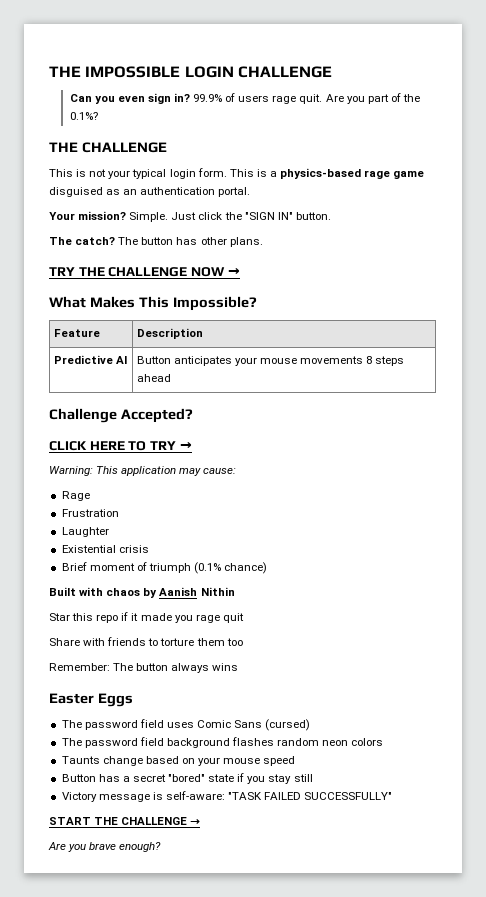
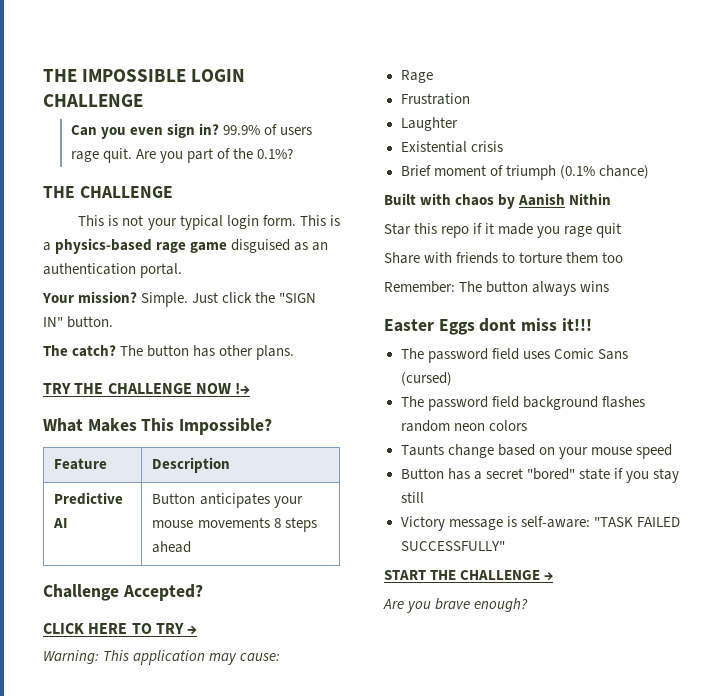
[227,268,240,276] → -> [235,383,251,395] !→
(133, 700) none -> [479,318,592,332] dont miss it!!!

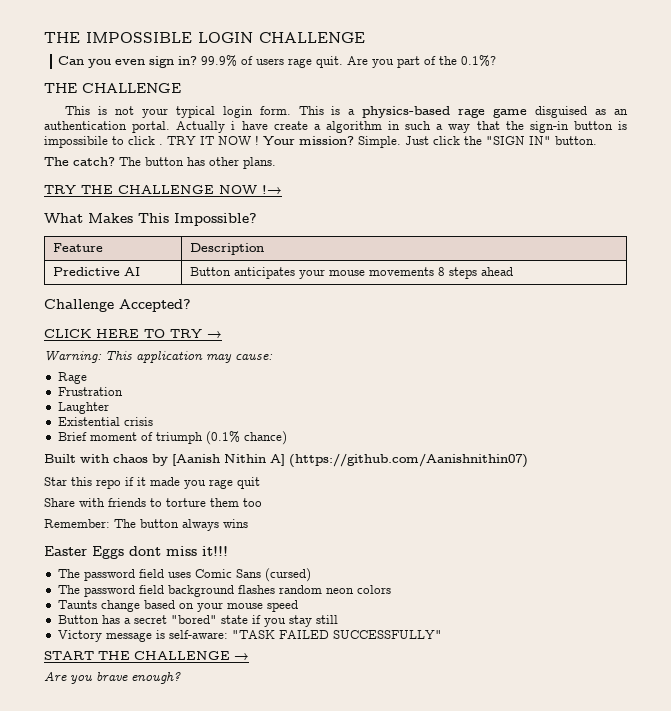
(183, 270) // -> [176,121,627,133] [44,135,259,148] Actually i have create a algorithm in such a way that the sign-in button is impossibile to click . TRY IT NOW !
[518,193,566,206] Aanish -> [172,454,220,466] [Aanish
(612, 199) none -> [270,453,528,468] A] (https://github.com/Aanishnithin07)

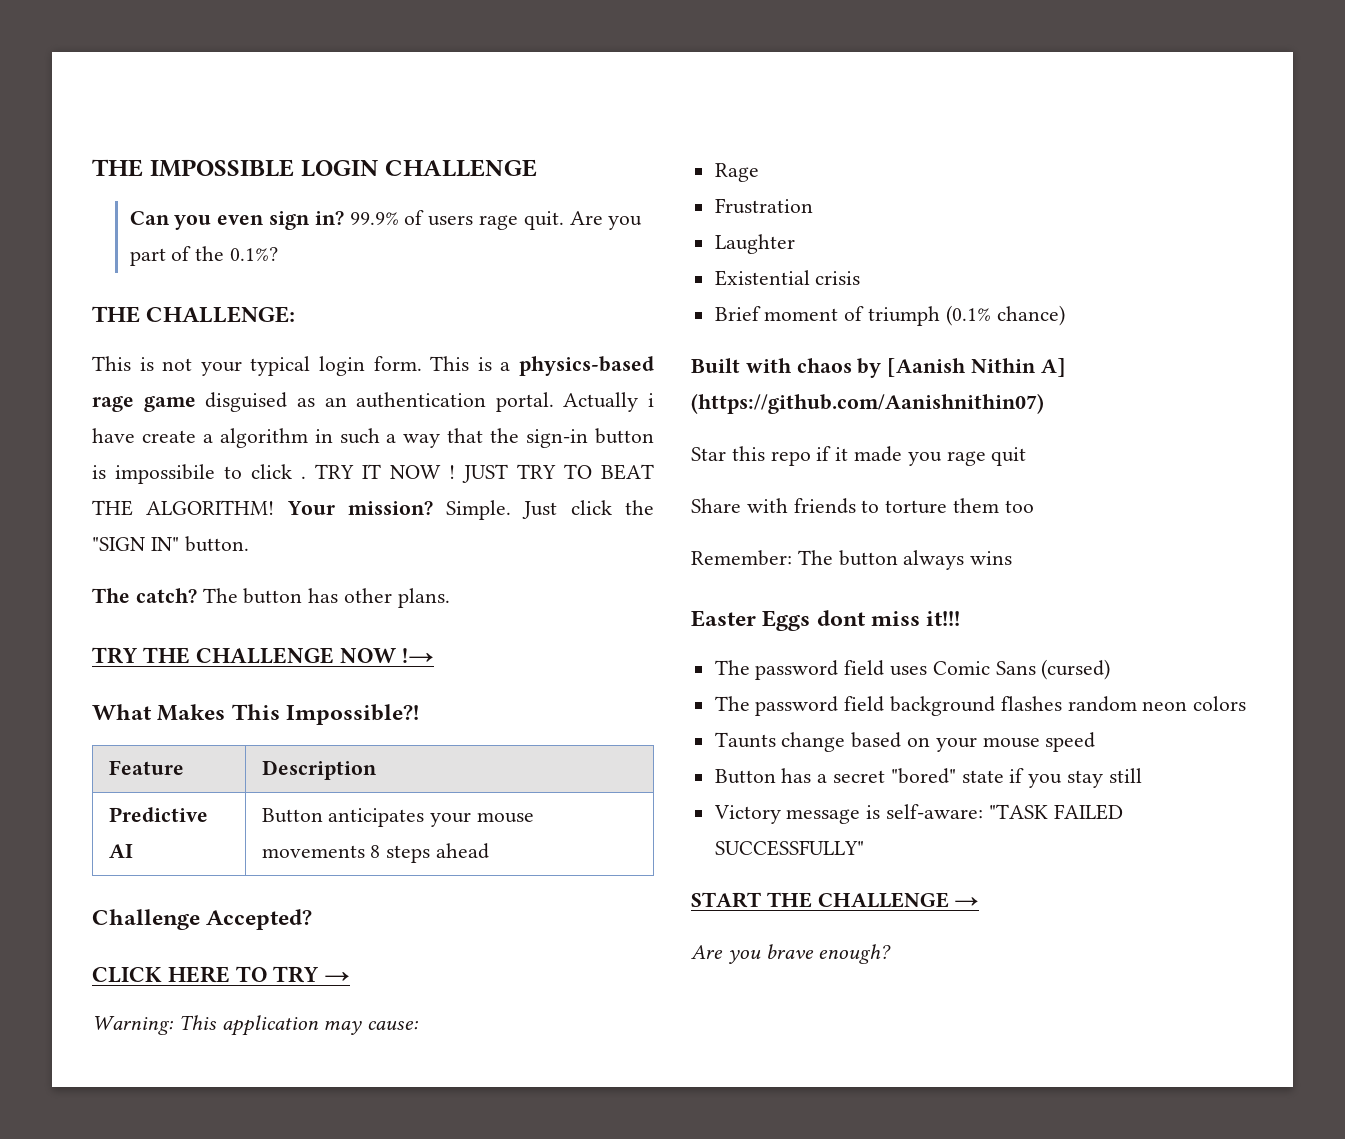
[82,83,181,93] CHALLENGE -> [146,306,296,323] CHALLENGE:
(259, 140) none -> [462,464,654,483] [92,500,275,516] JUST TRY TO BEAT THE ALGORITHM!
[174,213,257,226] Impossible? -> [286,704,420,725] Impossible?!

